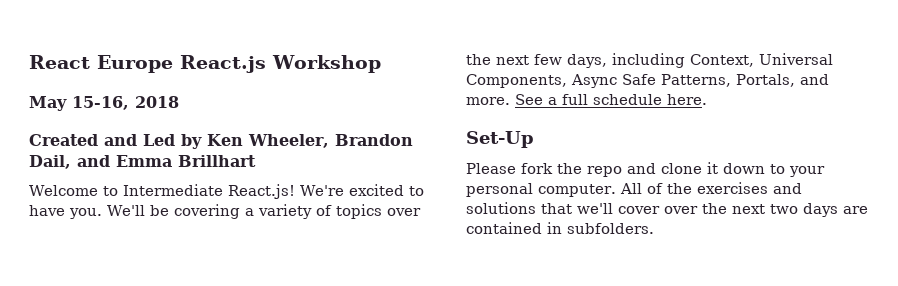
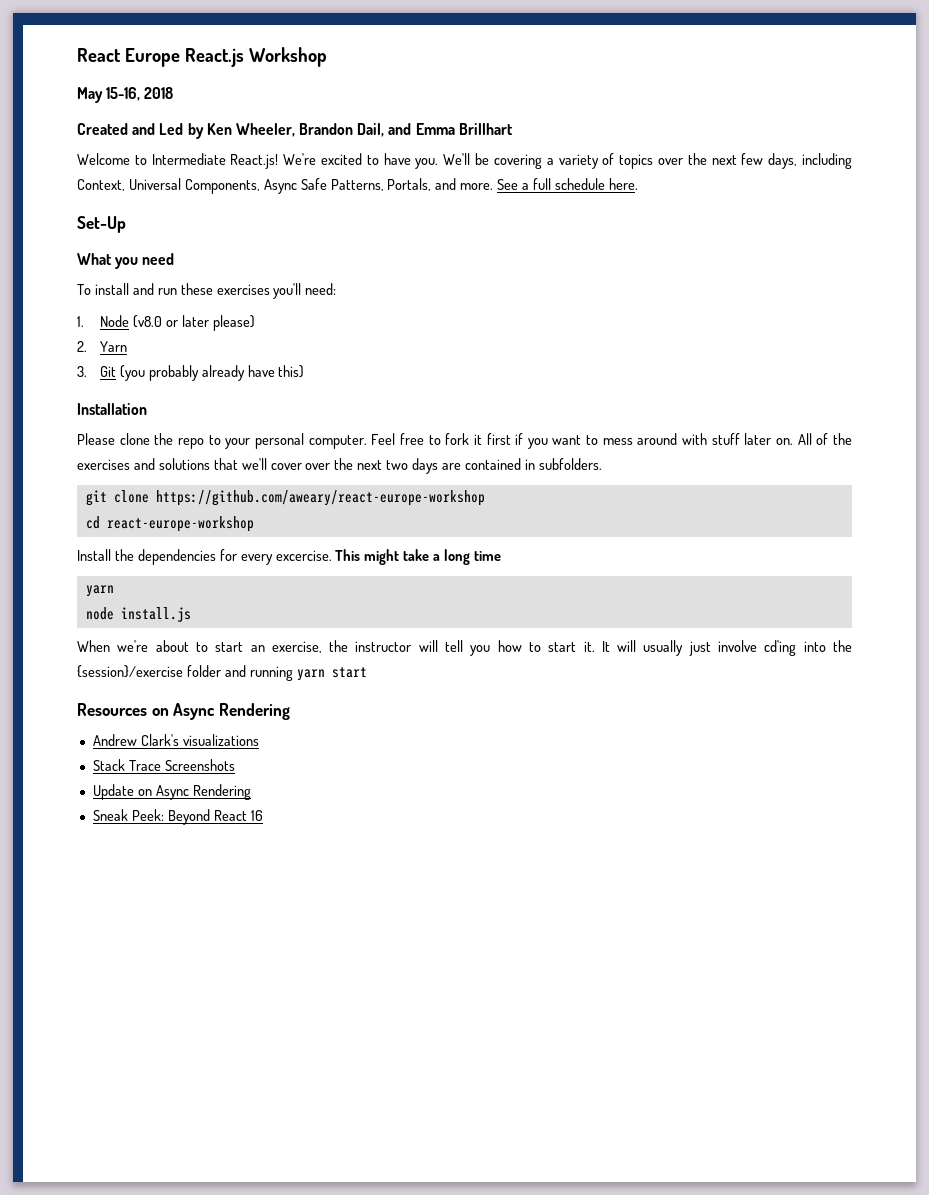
(534, 139) none -> [77,253,175,269] [77,283,337,299] [77,315,255,331] [77,341,127,352] [77,365,305,381] [77,403,147,415] // What you need // To install and run these exercises you'll need: // 1. Node (v8.0 or later please) // 2. Yarn // 3. Git (you probably already have this) // Installation
[521,163,553,174] fork -> [119,433,150,445] clone
[627,162,825,177] [466,183,616,197] and clone it down to your personal computer. -> [208,433,794,449] to your personal computer. Feel free to fork it first if you want to mess around with stuff later on.
(654, 228) none -> [85,490,485,506] [85,516,254,532] [77,549,502,565] [85,585,114,597] [85,607,191,622] [77,640,853,656] [77,665,367,681] [77,703,290,720] [92,734,259,746] [92,759,235,771] [92,784,251,800] [92,809,263,825] // git clone https://github.com/aweary/react-europe-workshop // cd react-europe-workshop // Install the dependencies for every excercise. This might take a long time // yarn // node install.js // When we're about to start an exercise, the instructor will tell you how to start it. It will usually just involve cd'ing into the {session}/exercise folder and running yarn start // Resources on Async Rendering // Andrew Clark's visualizations // Stack Trace Screenshots // Update on Async Rendering // Sneak Peek: Beyond React 16

